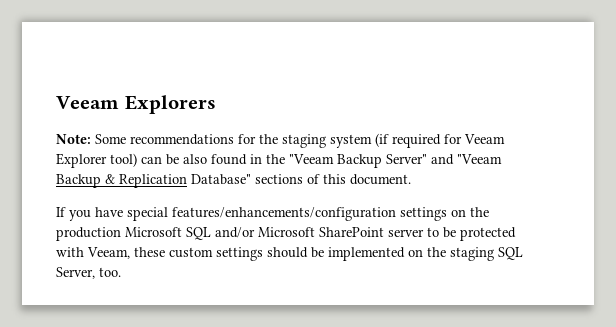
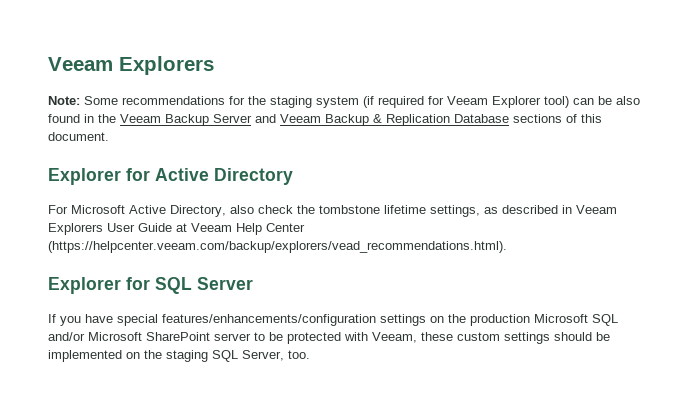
[289,154,502,168] "Veeam Backup Server" and "Veeam -> [120,114,321,126] Veeam Backup Server and Veeam
[191,174,251,185] Database" -> [454,114,509,123] Database
(411, 179) none -> [48,168,293,185] [48,205,617,217] [48,223,305,235] [48,241,507,253] [48,277,253,294] // Explorer for Active Directory // For Microsoft Active Directory, also check the tombstone lifetime settings, as described in Veeam Explorers User Guide at Veeam Help Center (https://helpcenter.veeam.com/backup/explorers/vead_recommendations.html). // Explorer for SQL Server

